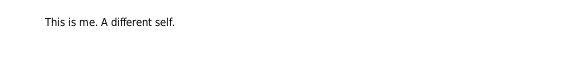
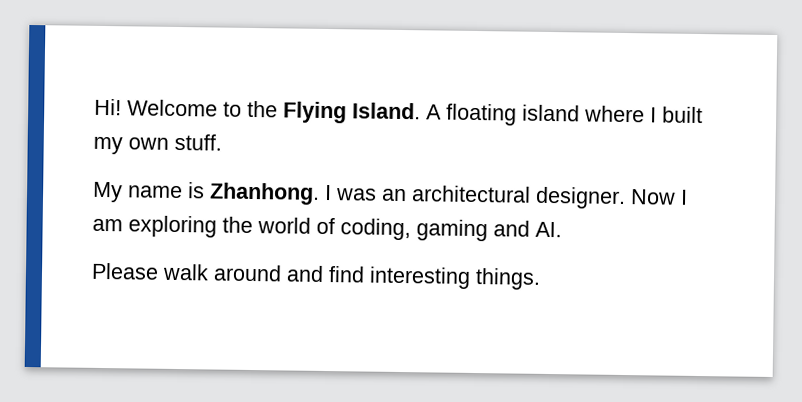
[44,17,175,27] This is me. A different self. -> [94,98,703,126] [93,133,222,155] [92,181,688,210] [92,215,562,242] [91,262,541,290] Hi! Welcome to the Flying Island. A floating island where I built my own stuff. // My name is Zhanhong. I was an architectural designer. Now I am exploring the world of coding, gaming and AI. // Please walk around and find interesting things.

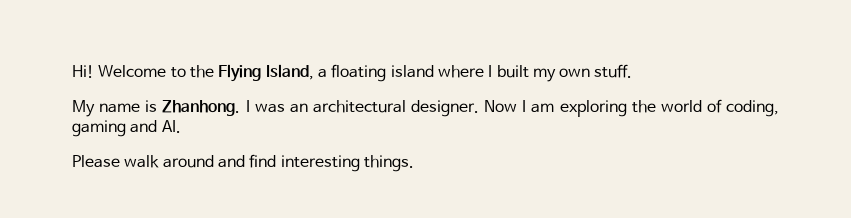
[352,102,442,120] Island. A -> [265,64,327,80] Island, a

